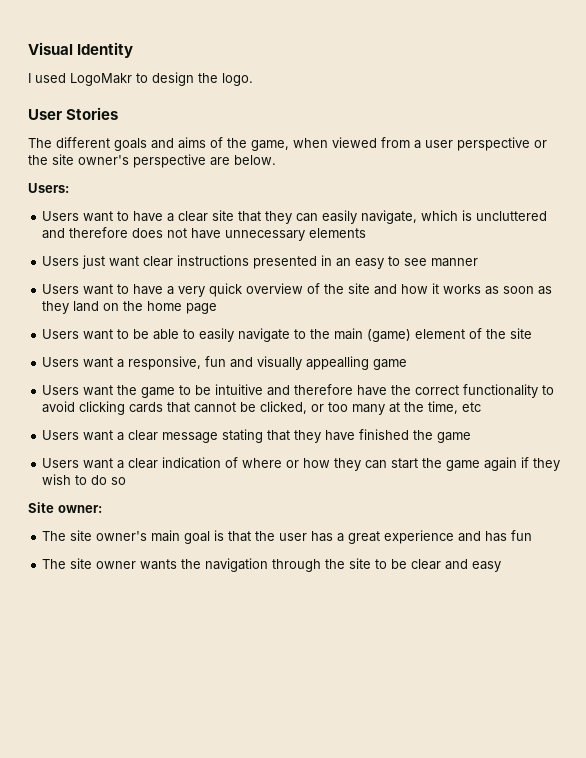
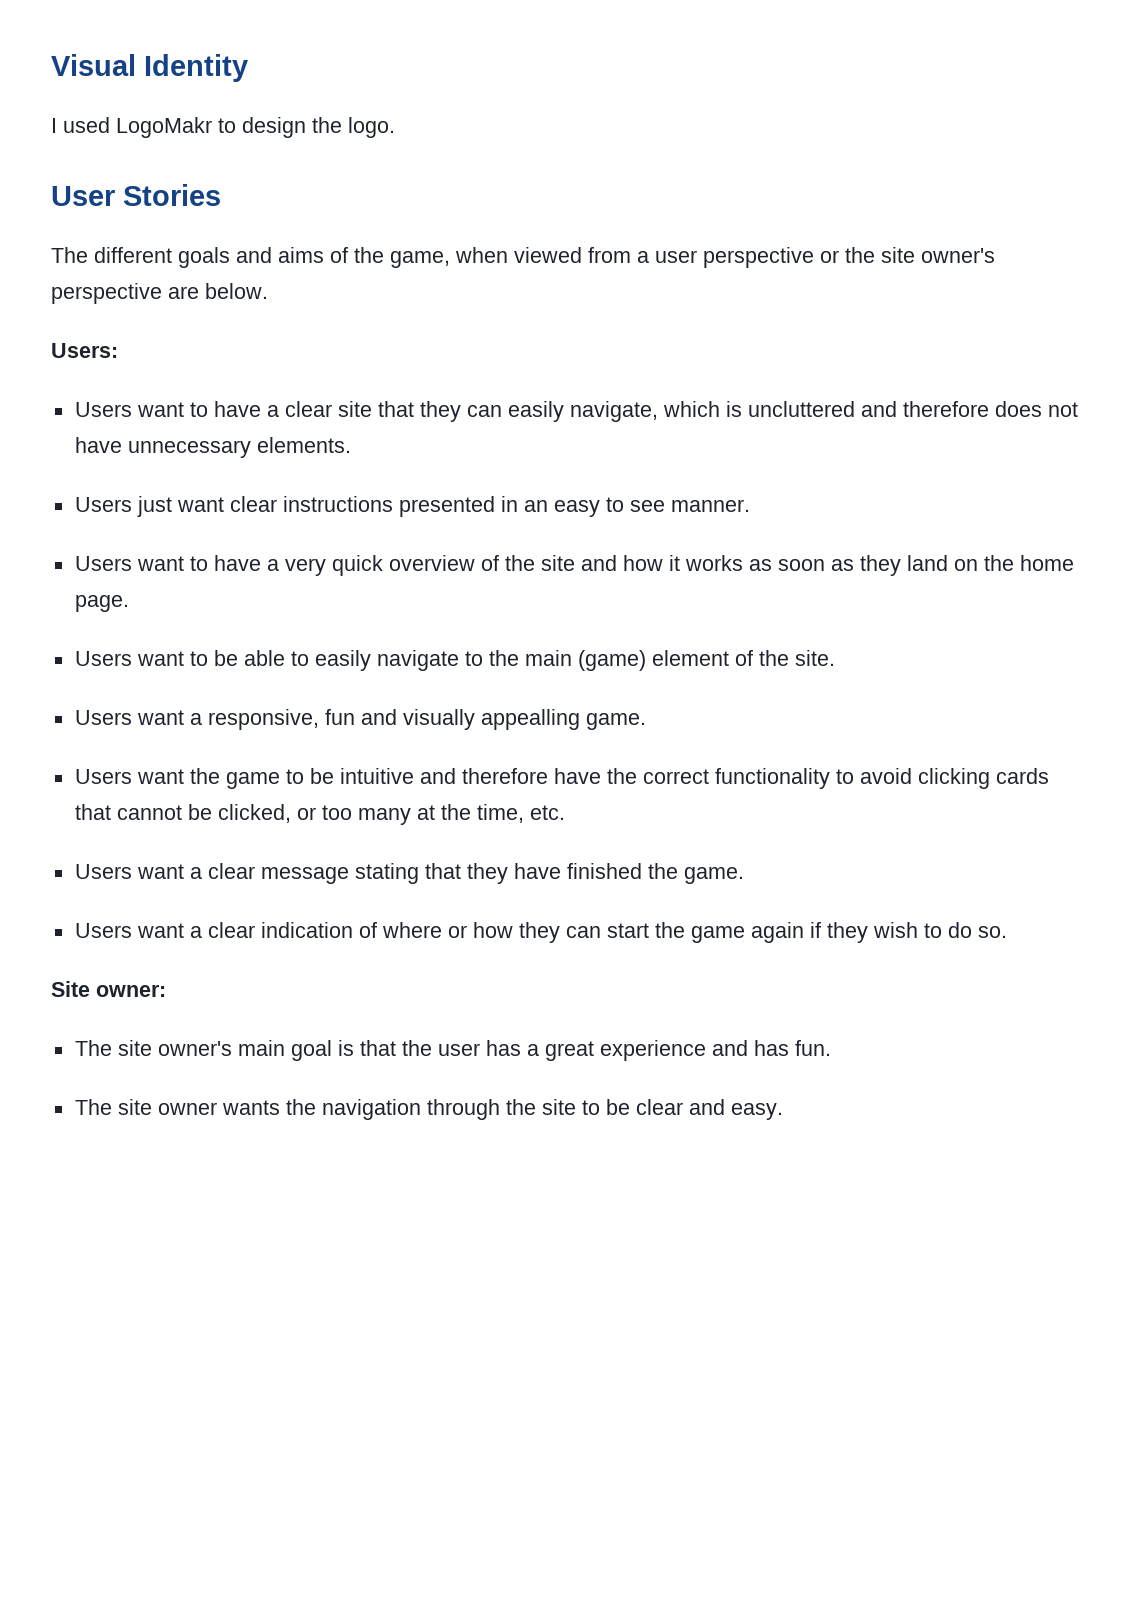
[309,228,367,238] elements -> [256,437,351,453] elements.
[431,258,479,267] manner -> [670,499,750,512] manner.
[186,303,218,314] page -> [74,595,129,612] page.
[510,328,533,339] site -> [794,650,835,666] site.
[373,359,408,370] game -> [585,713,646,730] game.
[462,402,482,412] etc -> [529,805,565,820] etc.
[437,432,472,443] game -> [683,867,744,884] game.
[111,477,127,485] so -> [977,926,1007,938] so.
[511,530,533,541] fun -> [794,1040,831,1056] fun.
[472,561,502,572] easy -> [730,1103,783,1120] easy.

